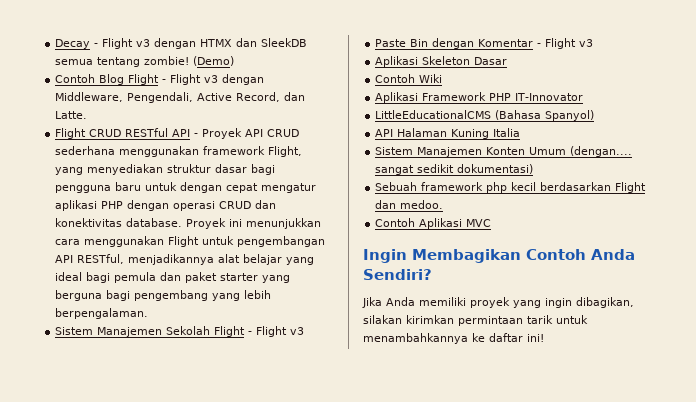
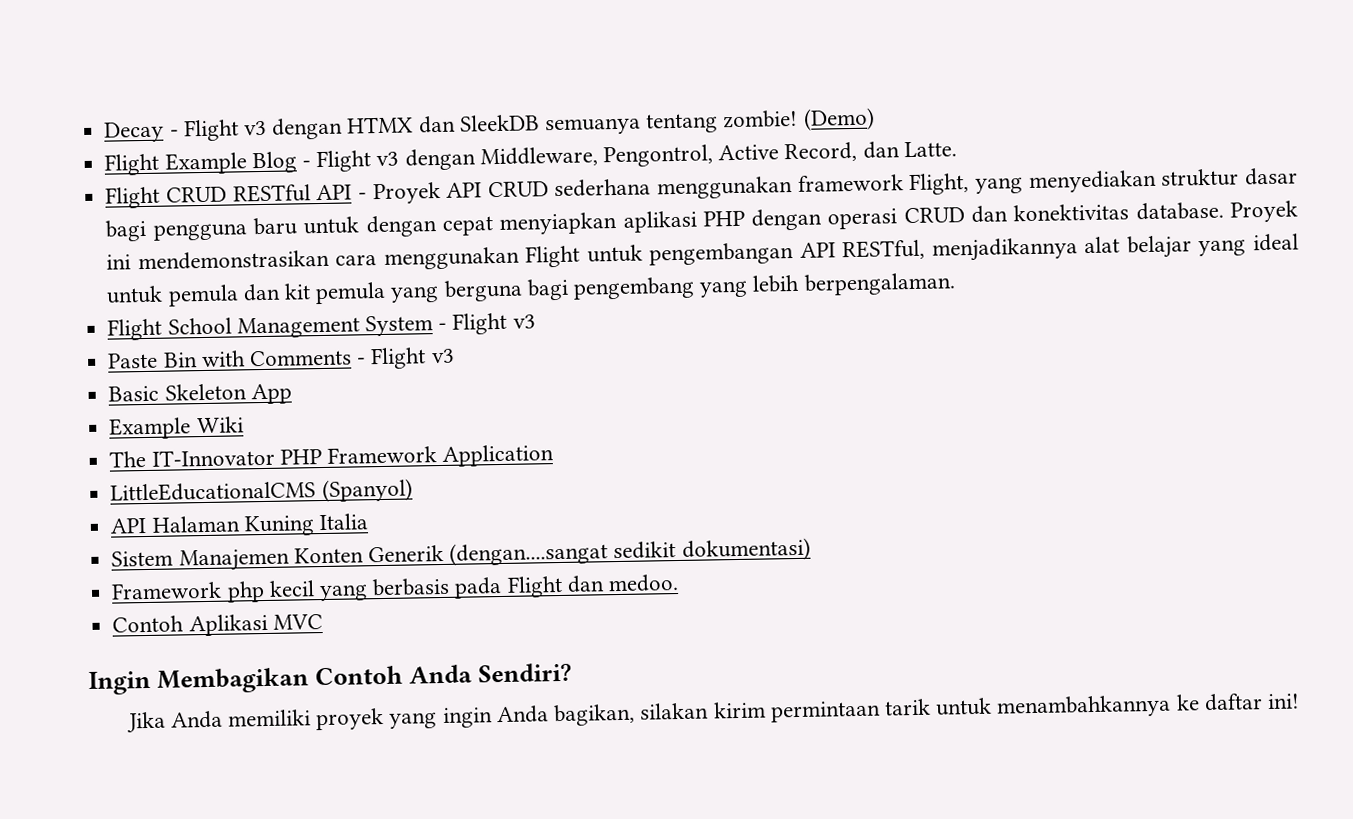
[55,59,94,65] semua -> [544,117,641,136] semuanya
[55,74,160,85] Contoh Blog Flight -> [104,151,297,176] Flight Example Blog
[127,92,194,103] Pengendali, -> [602,144,713,168] Pengontrol,
[261,183,317,193] mengatur -> [499,211,619,235] menyiapkan
[246,218,322,229] menunjukkan -> [137,249,330,271] mendemonstrasikan
[86,272,111,283] bagi -> [106,285,164,304] untuk
[185,272,259,283] paket starter -> [283,281,387,305] kit pemula
[55,326,246,337] Sistem Manajemen Sekolah Flight -> [107,315,433,341] Flight School Management System
[432,38,594,49] [375,56,508,67] [375,74,443,83] [375,92,584,103] dengan Komentar - Flight v3 // Aplikasi Skeleton Dasar // Contoh Wiki // Aplikasi Framework PHP IT-Innovator -> [200,347,455,370] [108,383,292,405] [109,416,244,440] [109,444,555,468] with Comments - Flight v3 // Basic Skeleton App // Example Wiki // The IT-Innovator PHP Framework Application
[495,110,595,121] (Bahasa Spanyol) -> [321,478,413,503] (Spanyol)
[529,146,633,157] [375,165,415,175] Umum (dengan.... sangat -> [367,541,609,566] Generik (dengan....sangat
[375,182,612,193] Sebuah framework php kecil berdasarkan -> [111,576,503,603] Framework php kecil yang berbasis pada
[576,297,634,308] [363,315,454,324] dibagikan, silakan kirimkan -> [495,701,766,727] Anda bagikan, silakan kirim

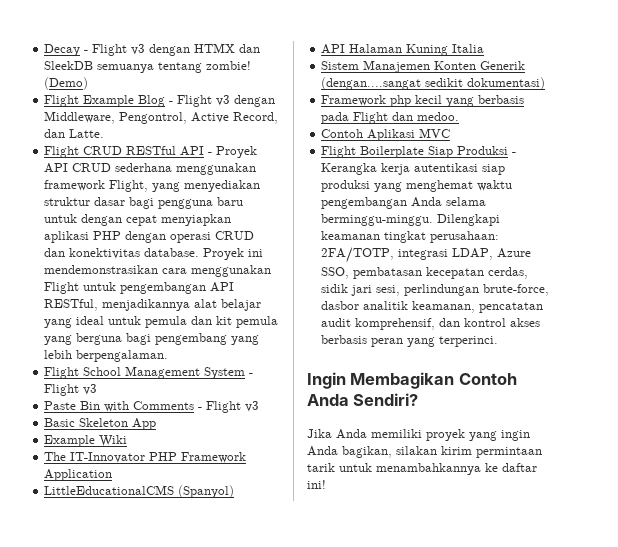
(323, 622) none -> [321,146,517,158] [321,163,506,175] [321,180,513,192] [321,197,487,209] [321,214,501,226] [321,231,500,243] [321,247,532,263] [321,267,529,279] [321,284,550,296] [321,301,544,313] [321,318,541,330] [321,335,499,347] // Flight Boilerplate Siap Produksi - Kerangka kerja autentikasi siap produksi yang menghemat waktu pengembangan Anda selama berminggu-minggu. Dilengkapi keamanan tingkat perusahaan: 2FA/TOTP, integrasi LDAP, Azure SSO, pembatasan kecepatan cerdas, sidik jari sesi, perlindungan brute-force, dasbor analitik keamanan, pencatatan audit komprehensif, dan kontrol akses berbasis peran yang terperinci.

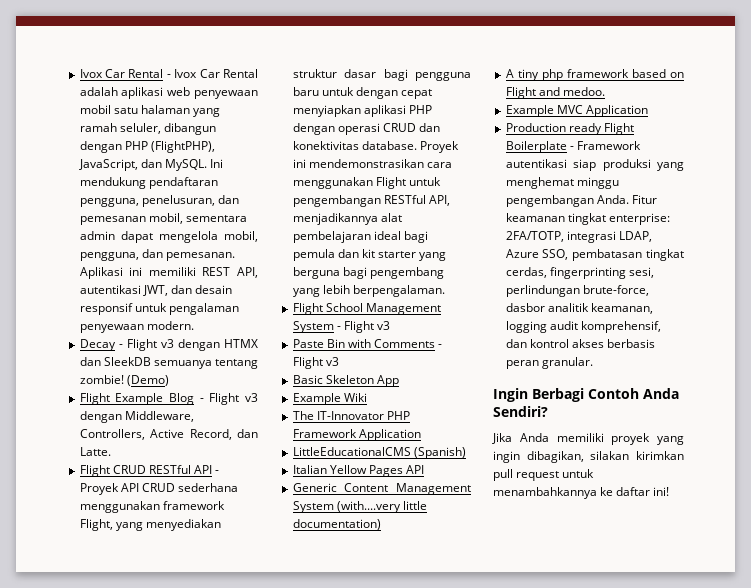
(44, 50) none -> [79,69,258,78] [79,87,258,99] [79,105,220,117] [79,123,216,135] [79,141,215,153] [78,159,223,171] [79,177,218,189] [79,195,239,207] [79,213,247,225] [79,231,258,243] [79,249,235,261] [79,267,258,279] [79,285,232,296] [79,303,239,315] [79,321,194,333] Ivox Car Rental - Ivox Car Rental adalah aplikasi web penyewaan mobil satu halaman yang ramah seluler, dibangun dengan PHP (FlightPHP), JavaScript, dan MySQL. Ini mendukung pendaftaran pengguna, penelusuran, dan pemesanan mobil, sementara admin dapat mengelola mobil, pengguna, dan pemesanan. Aplikasi ini memiliki REST API, autentikasi JWT, dan desain responsif untuk pengalaman penyewaan modern. //
[119,112,188,124] Pengontrol, -> [79,429,145,440] Controllers,
[210,282,235,292] [44,299,262,311] [44,316,142,328] API RESTful, menjadikannya alat belajar yang ideal untuk -> [383,195,450,206] [292,213,402,225] [292,231,428,243] RESTful API, menjadikannya alat pembelajaran ideal bagi
[236,316,279,328] pemula -> [377,251,416,258] starter
[178,485,235,498] [321,44,485,56] [321,60,526,73] [321,77,546,90] [321,95,525,107] [321,112,414,124] (Spanyol) // API Halaman Kuning Italia // Sistem Manajemen Konten Generik (dengan....sangat sedikit dokumentasi) // Framework php kecil yang berbasis pada Flight dan -> [413,447,466,459] [292,465,424,477] [292,483,471,495] [292,501,427,513] [292,519,381,530] [505,69,684,81] [505,87,560,99] (Spanish) // Italian Yellow Pages API // Generic Content Management System (with....very little documentation) // A tiny php framework based on Flight and
[321,129,416,141] Contoh Aplikasi -> [505,105,554,117] Example
[321,146,517,158] [321,163,411,175] // Flight Boilerplate Siap Produksi - Kerangka kerja -> [585,105,648,117] [505,123,634,135] [505,141,641,153] Application // Production ready Flight Boilerplate - Framework
[477,180,513,191] [321,197,487,209] [321,214,501,226] waktu pengembangan Anda selama berminggu-minggu. Dilengkapi -> [576,177,619,189] [505,195,657,207] minggu pengembangan Anda. Fitur
[430,231,500,243] perusahaan: -> [608,213,670,225] enterprise:
[426,267,529,279] [321,284,373,296] kecepatan cerdas, sidik jari -> [646,249,684,261] [505,267,626,279] tingkat cerdas, fingerprinting
[479,302,544,313] pencatatan -> [505,321,547,333] logging
[407,336,499,347] yang terperinci. -> [541,357,593,369] granular.
[350,372,455,389] Membagikan -> [532,388,584,402] Berbagi
[307,446,542,458] [307,463,335,472] Anda bagikan, silakan kirim permintaan tarik -> [526,451,684,463] [493,469,560,481] dibagikan, silakan kirimkan pull request

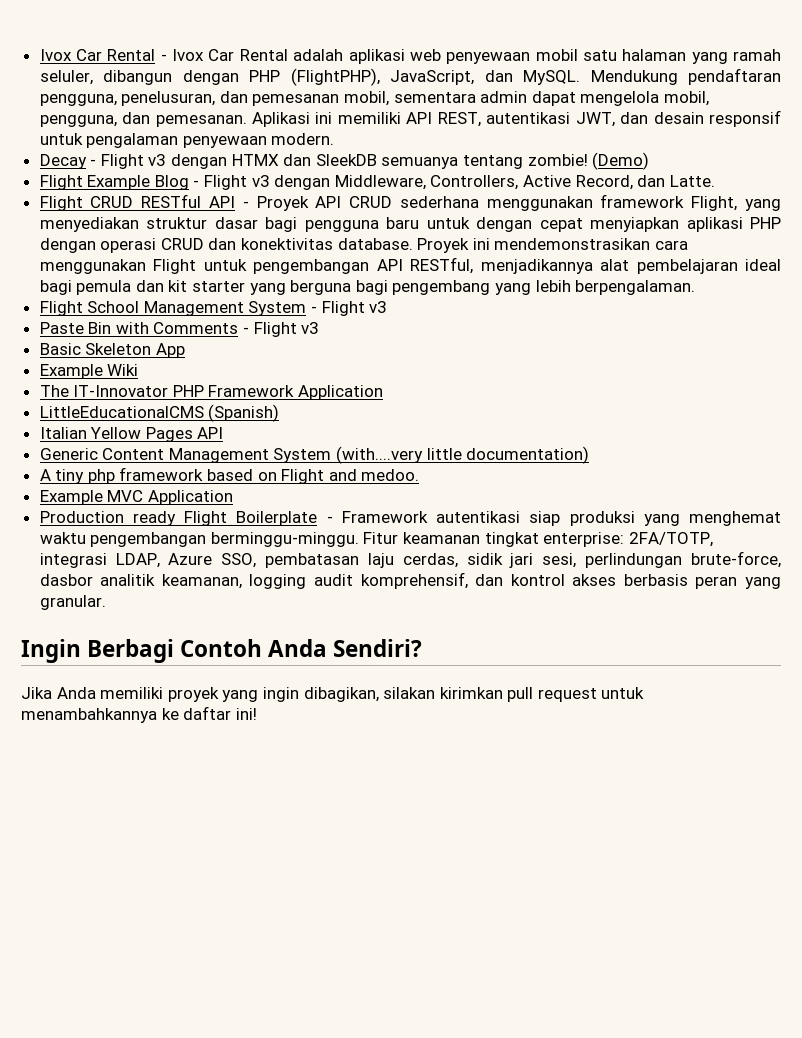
[209,159,223,168] [79,177,146,189] Ini mendukung -> [590,70,678,85] Mendukung
[202,267,258,278] REST API, -> [406,112,481,127] API REST,
[383,195,450,206] RESTful API, -> [376,257,474,274] API RESTful,
[576,177,619,189] [505,195,629,207] minggu pengembangan Anda. -> [39,532,359,547] waktu pengembangan berminggu-minggu.
[646,249,684,261] [505,267,626,279] tingkat cerdas, fingerprinting -> [367,553,534,568] laju cerdas, sidik jari
(539, 364) none -> [745,577,782,589] yang

